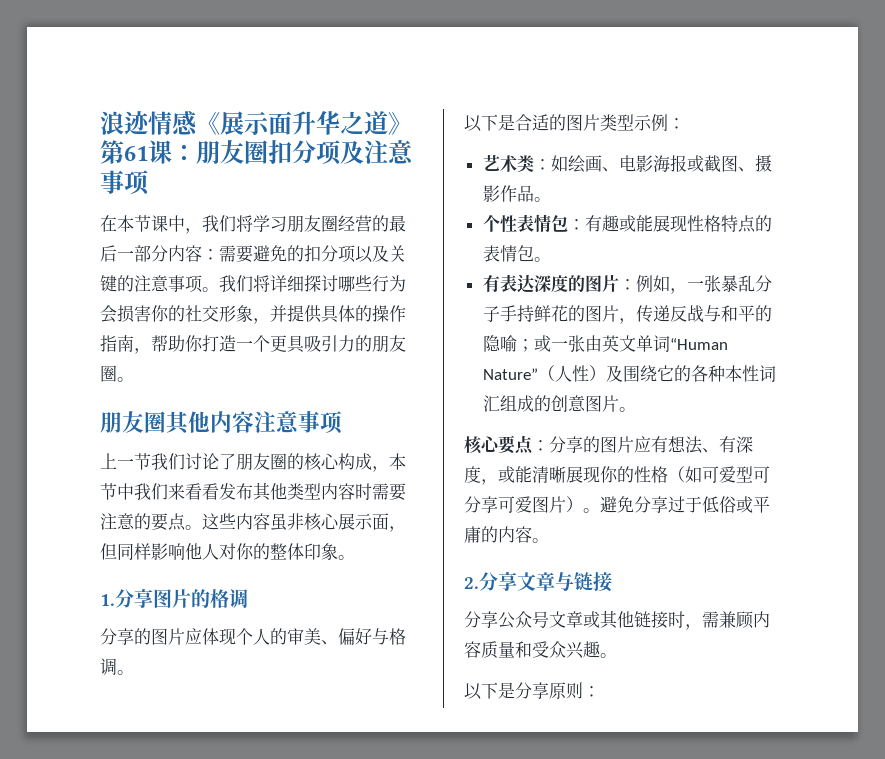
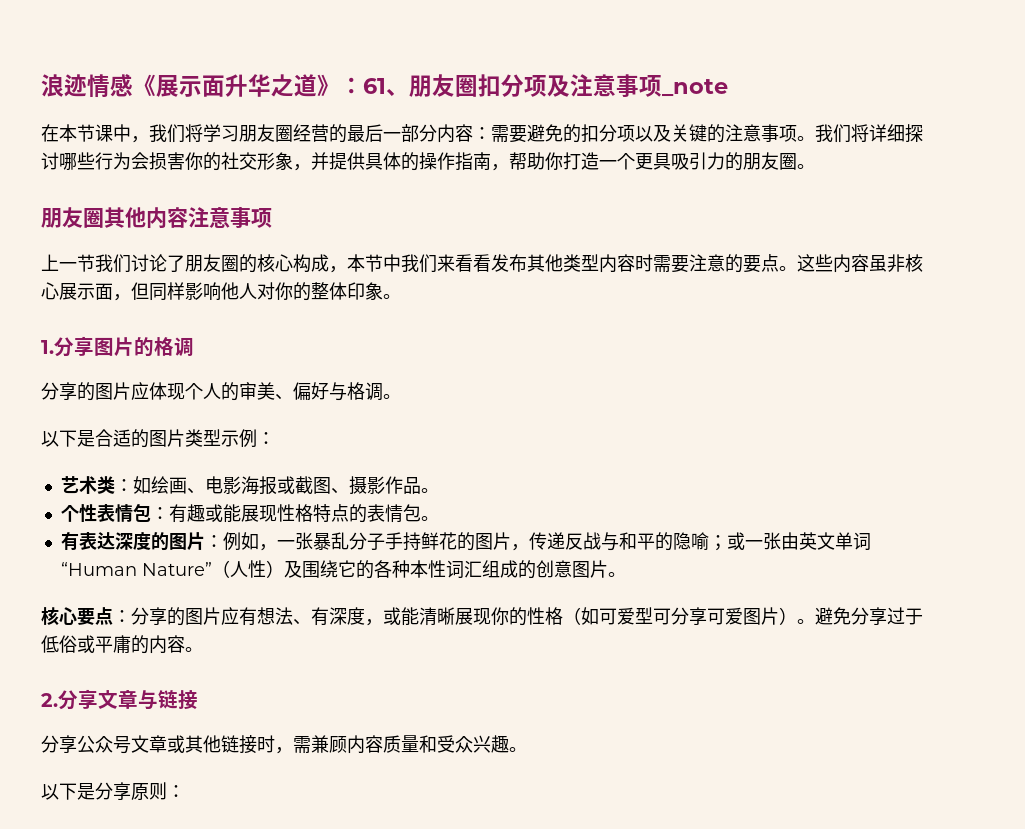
[100,140,196,164] 第61课： -> [340,77,409,96] ：61、
(150, 182) none -> [662,79,728,97] _note

